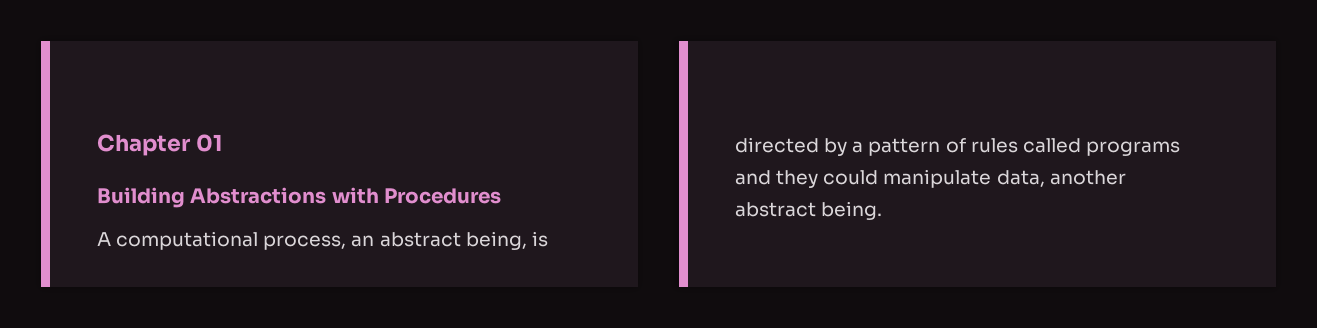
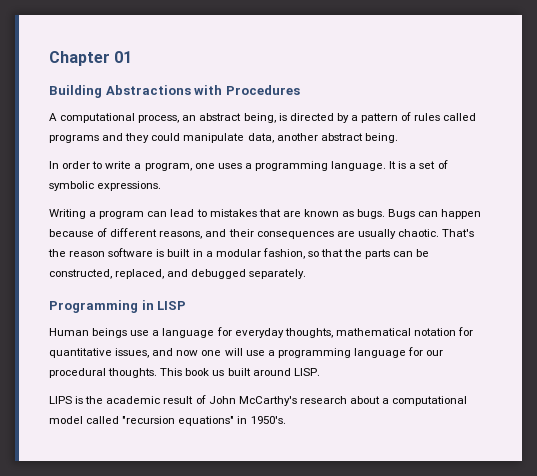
(883, 210) none -> [49,160,448,171] [49,181,162,191] [49,209,482,219] [49,228,475,239] [48,248,430,259] [49,269,307,279] [49,300,187,313] [49,327,474,338] [49,347,444,358] [49,368,320,378] [49,395,468,406] [49,416,286,426] // In order to write a program, one uses a programming language. It is a set of symbolic expressions. // Writing a program can lead to mistakes that are known as bugs. Bugs can happen because of different reasons, and their consequences are usually chaotic. That's the reason software is built in a modular fashion, so that the parts can be constructed, replaced, and debugged separately. // Programming in LISP // Human beings use a language for everyday thoughts, mathematical notation for quantitative issues, and now one will use a programming language for our procedural thoughts. This book us built around LISP. // LIPS is the academic result of John McCarthy's research about a computational model called "recursion equations" in 1950's.

